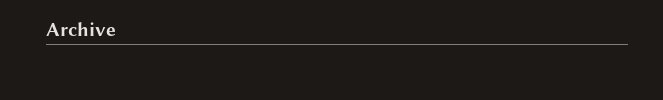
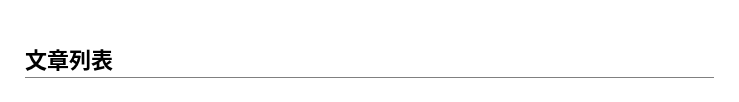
[46,22,116,36] Archive -> [25,49,113,71] 文章列表

